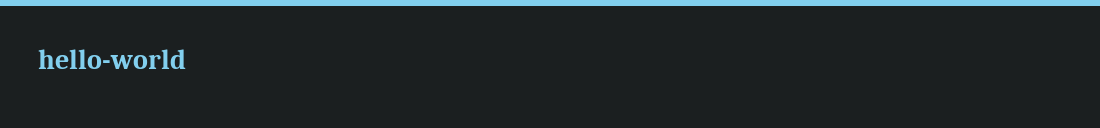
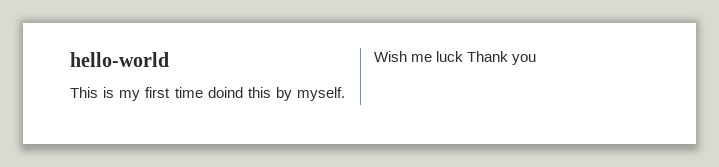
(186, 59) none -> [70,87,345,101] [374,51,537,65] // This is my first time doind this by myself. Wish me luck Thank you

